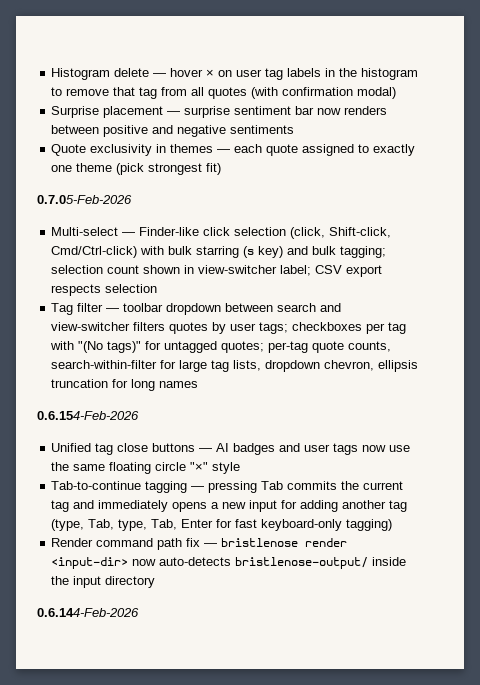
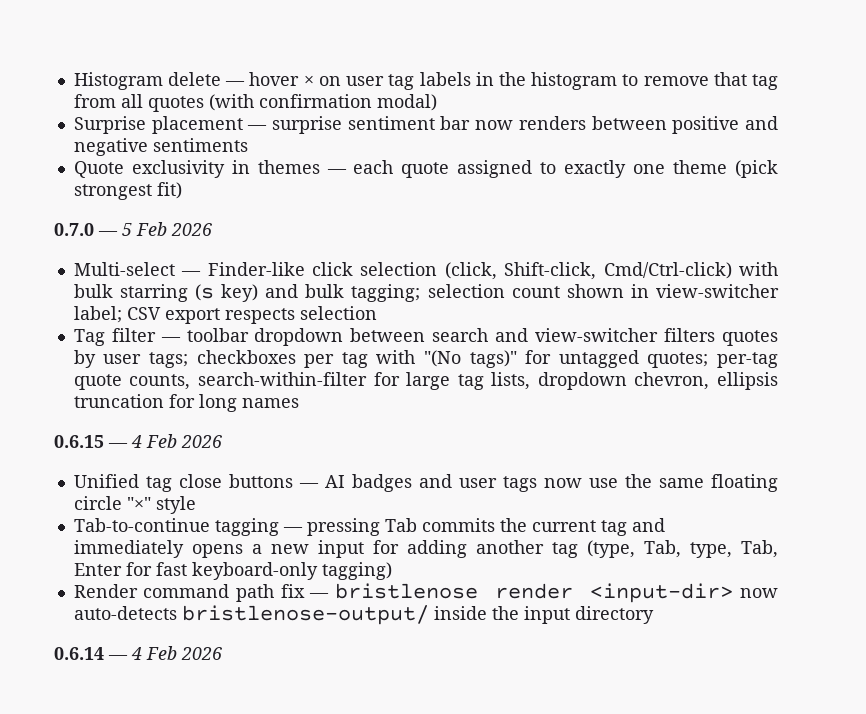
[37,195,132,204] 0.7.05-Feb-2026 -> [54,222,212,236] 0.7.0 — 5 Feb 2026
[37,411,139,420] 0.6.154-Feb-2026 -> [54,434,222,448] 0.6.15 — 4 Feb 2026
[37,608,139,617] 0.6.144-Feb-2026 -> [54,646,222,660] 0.6.14 — 4 Feb 2026

